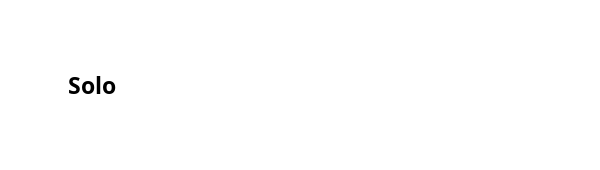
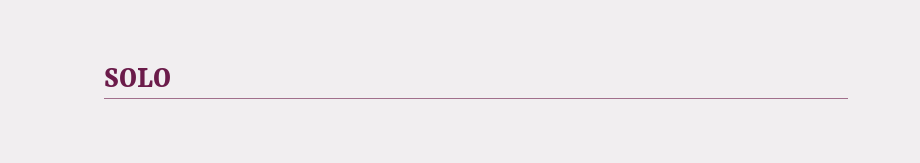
[68,76,116,94] Solo -> [104,68,171,87] SOLO

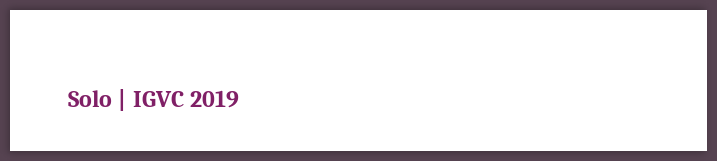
[104,68,171,87] SOLO -> [68,89,240,111] Solo | IGVC 2019

